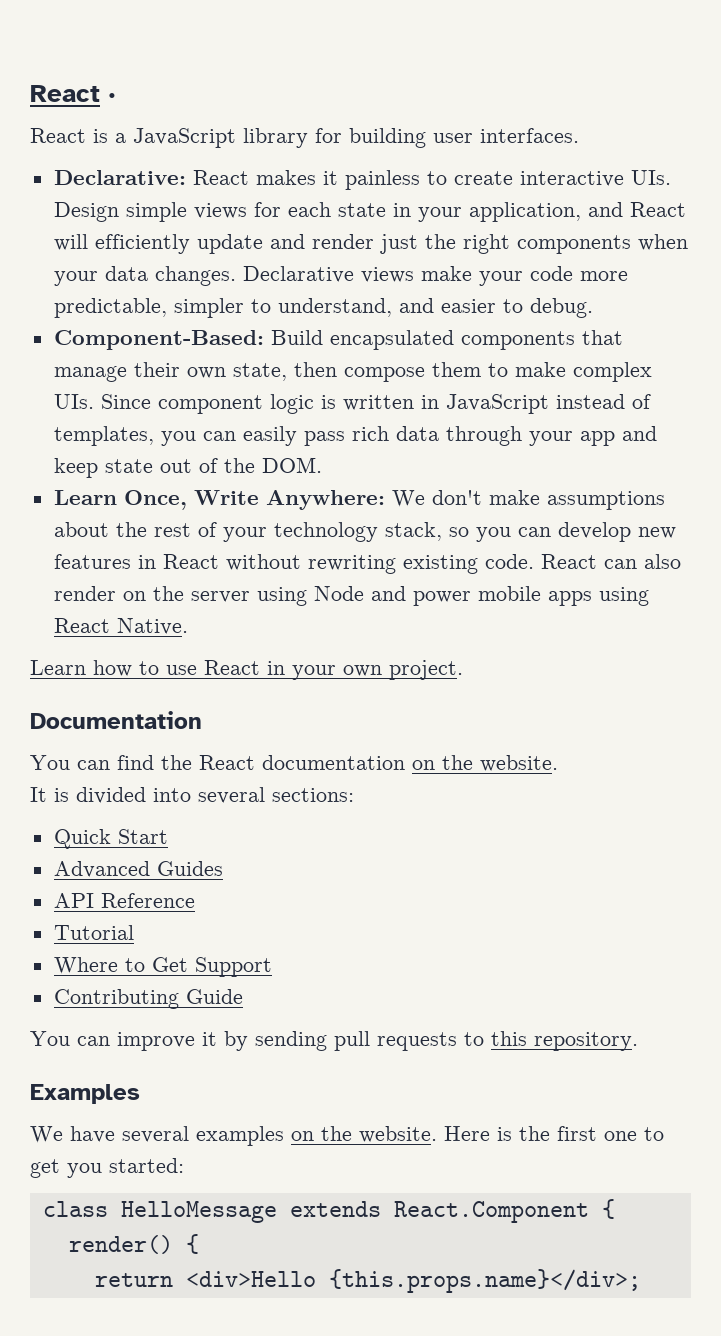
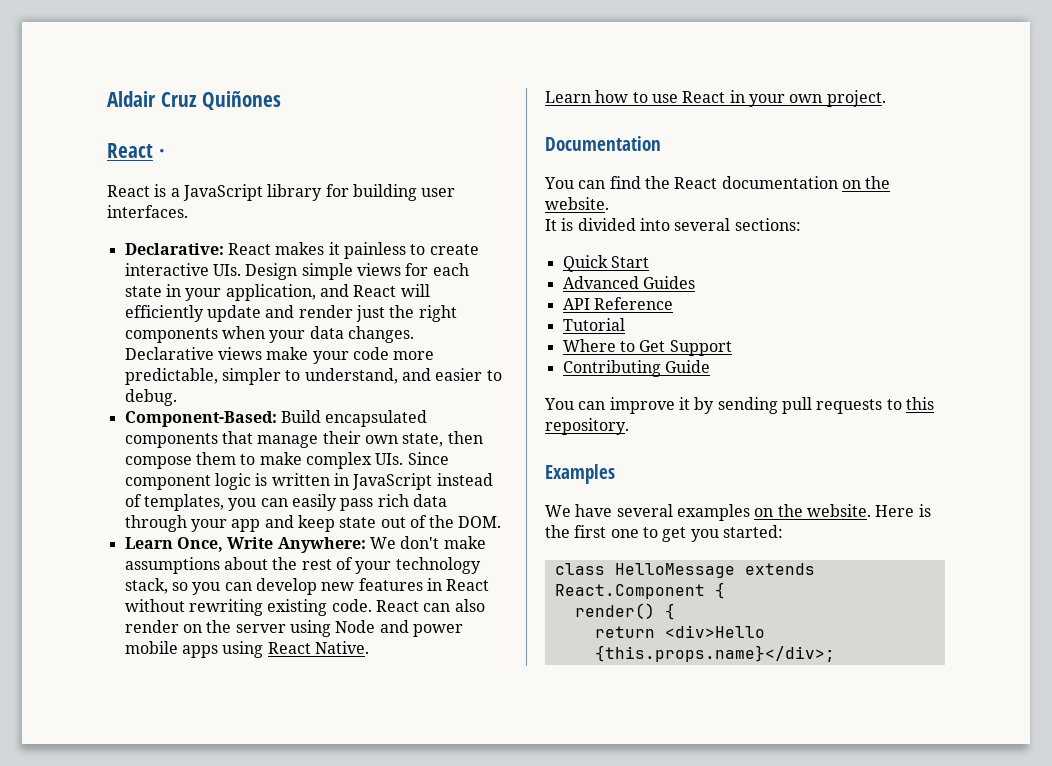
(30, 93) none -> [107,91,282,110] Aldair Cruz Quiñones //

